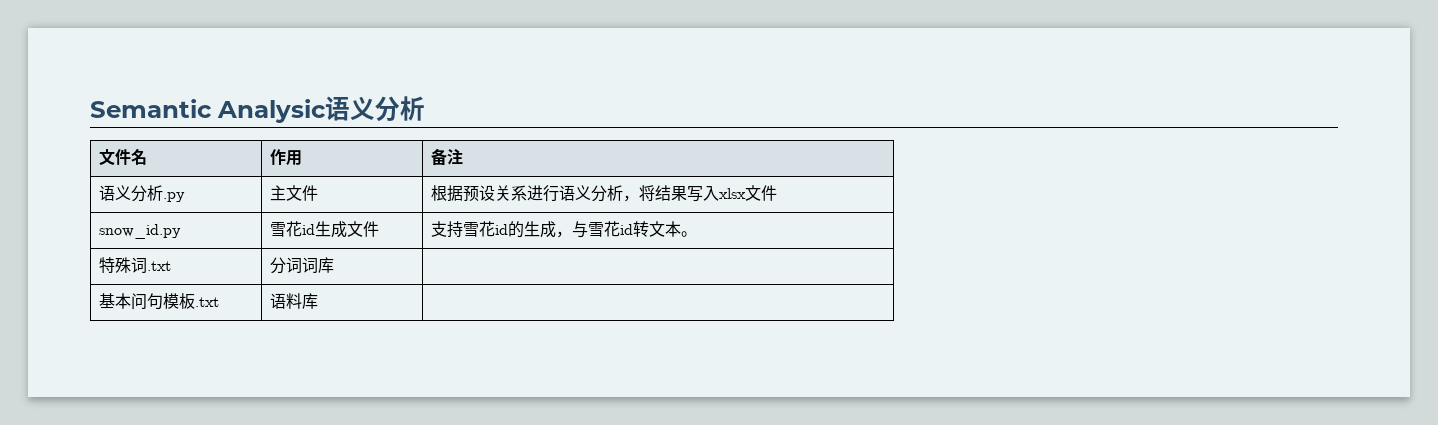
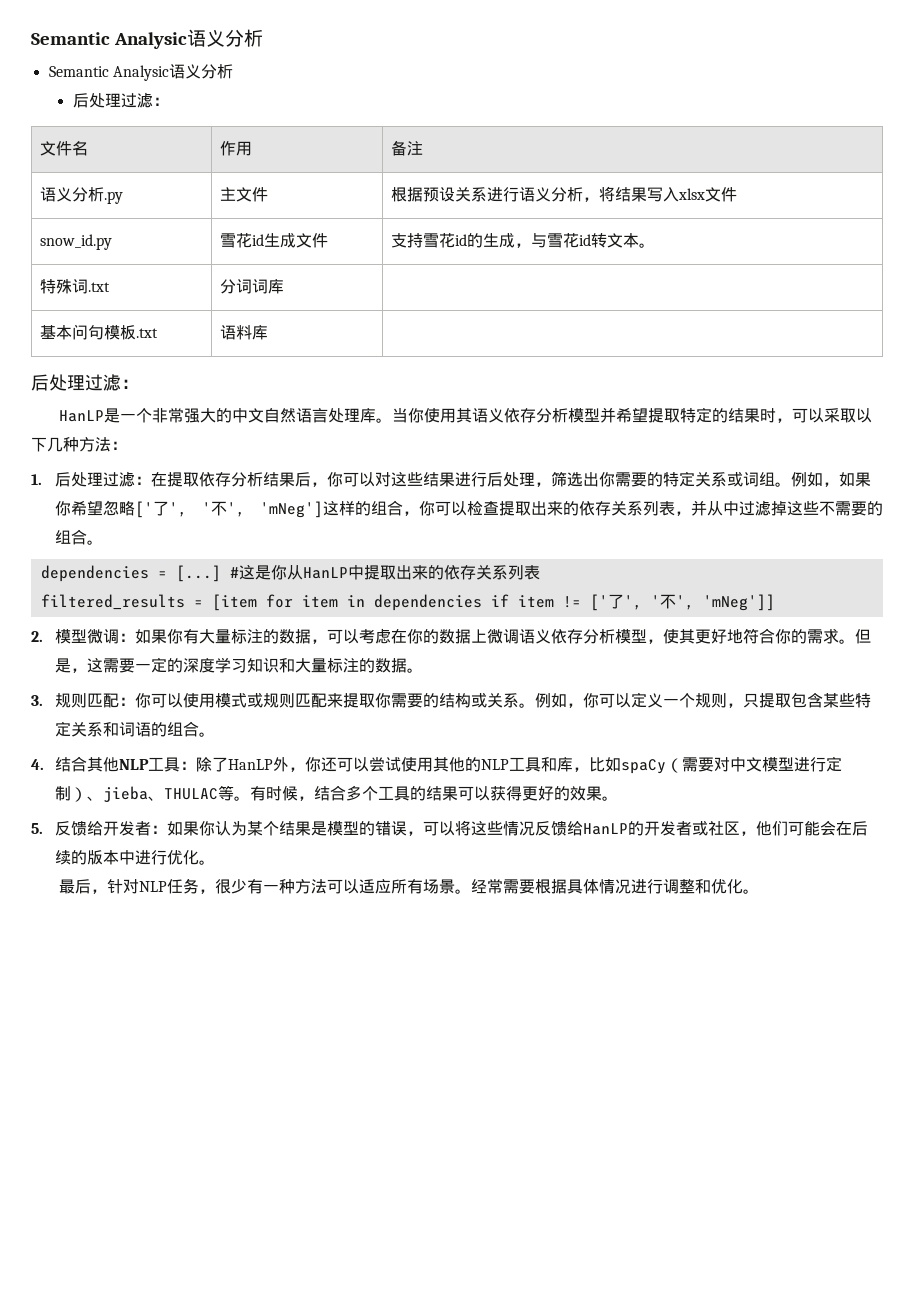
[90,96,425,123] Semantic Analysic语义分析 -> [31,29,263,49] [48,64,233,81] [72,92,169,108] Semantic Analysic语义分析 // Semantic Analysic语义分析 // 后处理过滤：
(318, 301) none -> [31,374,139,391] [59,407,873,423] [31,437,127,452] [31,471,872,487] [55,500,883,518] [55,529,104,545] [40,565,540,582] [40,594,775,611] [31,628,872,644] [55,657,424,673] [31,692,872,708] [55,721,216,737] [31,756,843,774] [55,785,619,802] [31,820,869,836] [55,850,216,865] [59,878,760,894] // 后处理过滤： // HanLP是一个非常强大的中文自然语言处理库。当你使用其语义依存分析模型并希望提取特定的结果时，可以采取以下几种方法： // 1.后处理过滤：在提取依存分析结果后，你可以对这些结果进行后处理，筛选出你需要的特定关系或词组。例如，如果你希望忽略['了', '不', 'mNeg']这样的组合，你可以检查提取出来的依存关系列表，并从中过滤掉这些不需要的组合。 // dependencies = [...] #这是你从HanLP中提取出来的依存关系列表 // filtered_results = [item for item in dependencies if item != ['了', '不', 'mNeg']] // 2.模型微调：如果你有大量标注的数据，可以考虑在你的数据上微调语义依存分析模型，使其更好地符合你的需求。但是，这需要一定的深度学习知识和大量标注的数据。 // 3.规则匹配：你可以使用模式或规则匹配来提取你需要的结构或关系。例如，你可以定义一个规则，只提取包含某些特定关系和词语的组合。 // 4.结合其他NLP工具：除了HanLP外，你还可以尝试使用其他的NLP工具和库，比如spaCy（需要对中文模型进行定制）、jieba、THULAC等。有时候，结合多个工具的结果可以获得更好的效果。 // 5.反馈给开发者：如果你认为某个结果是模型的错误，可以将这些情况反馈给HanLP的开发者或社区，他们可能会在后续的版本中进行优化。 // 最后，针对NLP任务，很少有一种方法可以适应所有场景。经常需要根据具体情况进行调整和优化。

